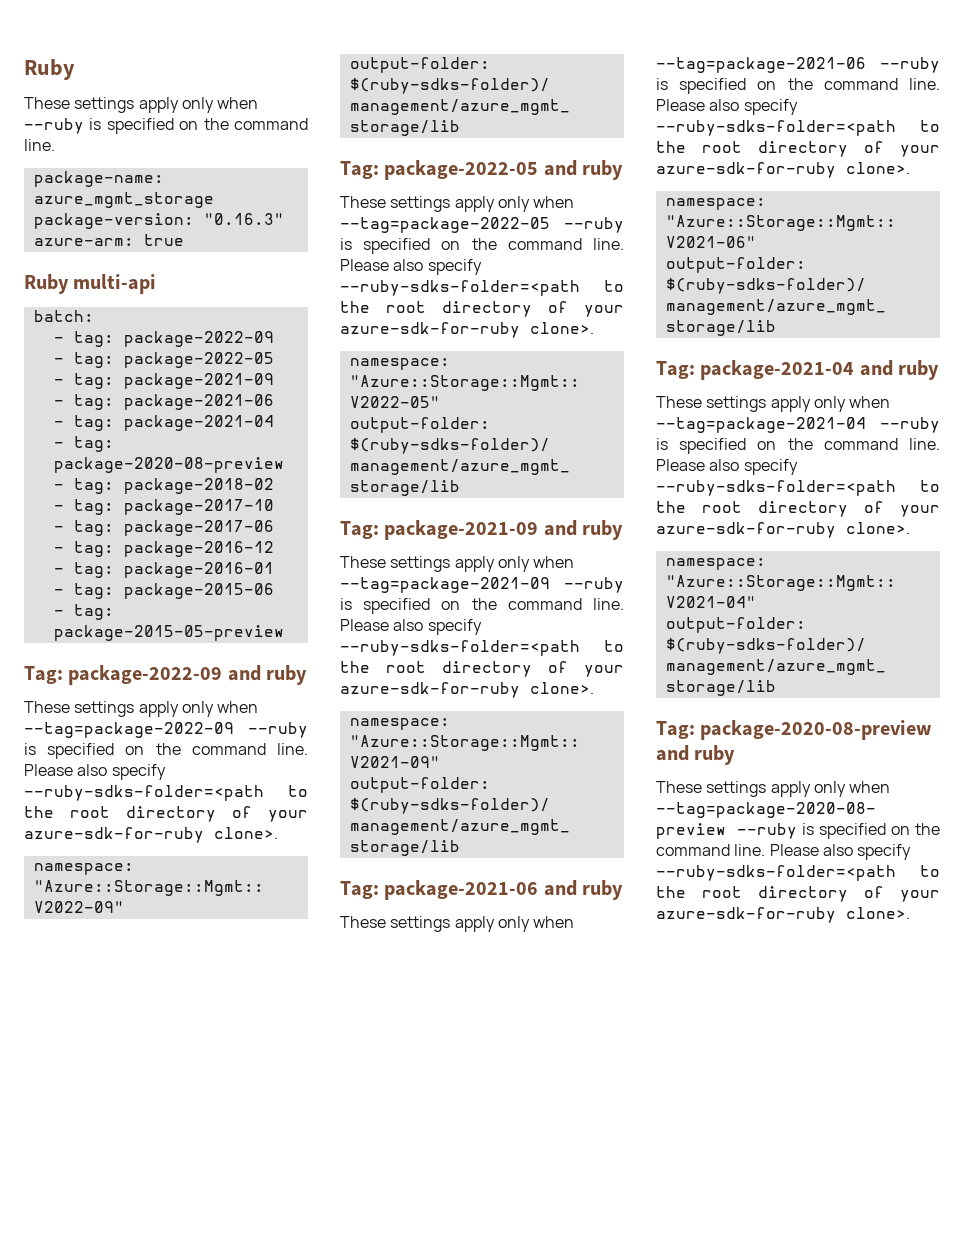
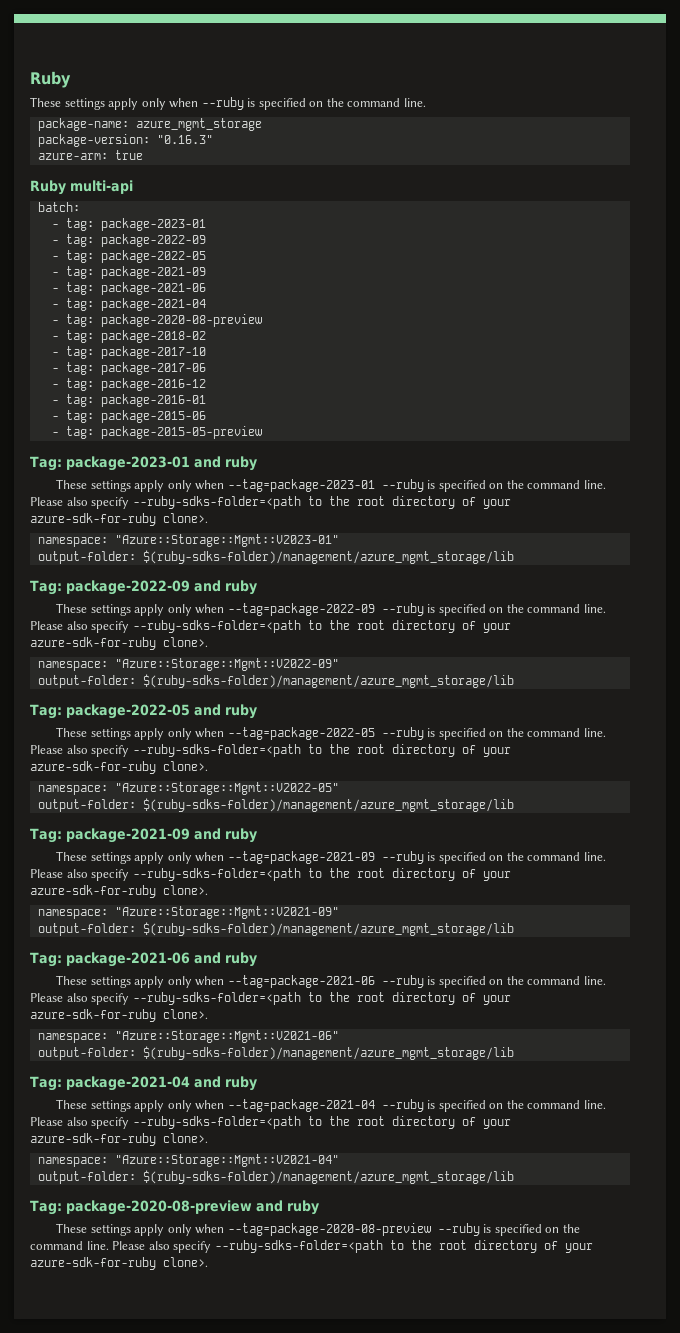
(94, 316) none -> [51,218,206,231] // - tag: package-2023-01
(284, 633) none -> [30,456,257,471] [56,479,606,492] [30,496,511,509] [30,513,208,526] [37,534,339,547] [37,550,514,564] // Tag: package-2023-01 and ruby // These settings apply only when --tag=package-2023-01 --ruby is specified on the command line. Please also specify --ruby-sdks-folder=<path to the root directory of your azure-sdk-for-ruby clone>. // namespace: "Azure::Storage::Mgmt::V2023-01" // output-folder: $(ruby-sdks-folder)/management/azure_mgmt_storage/lib

